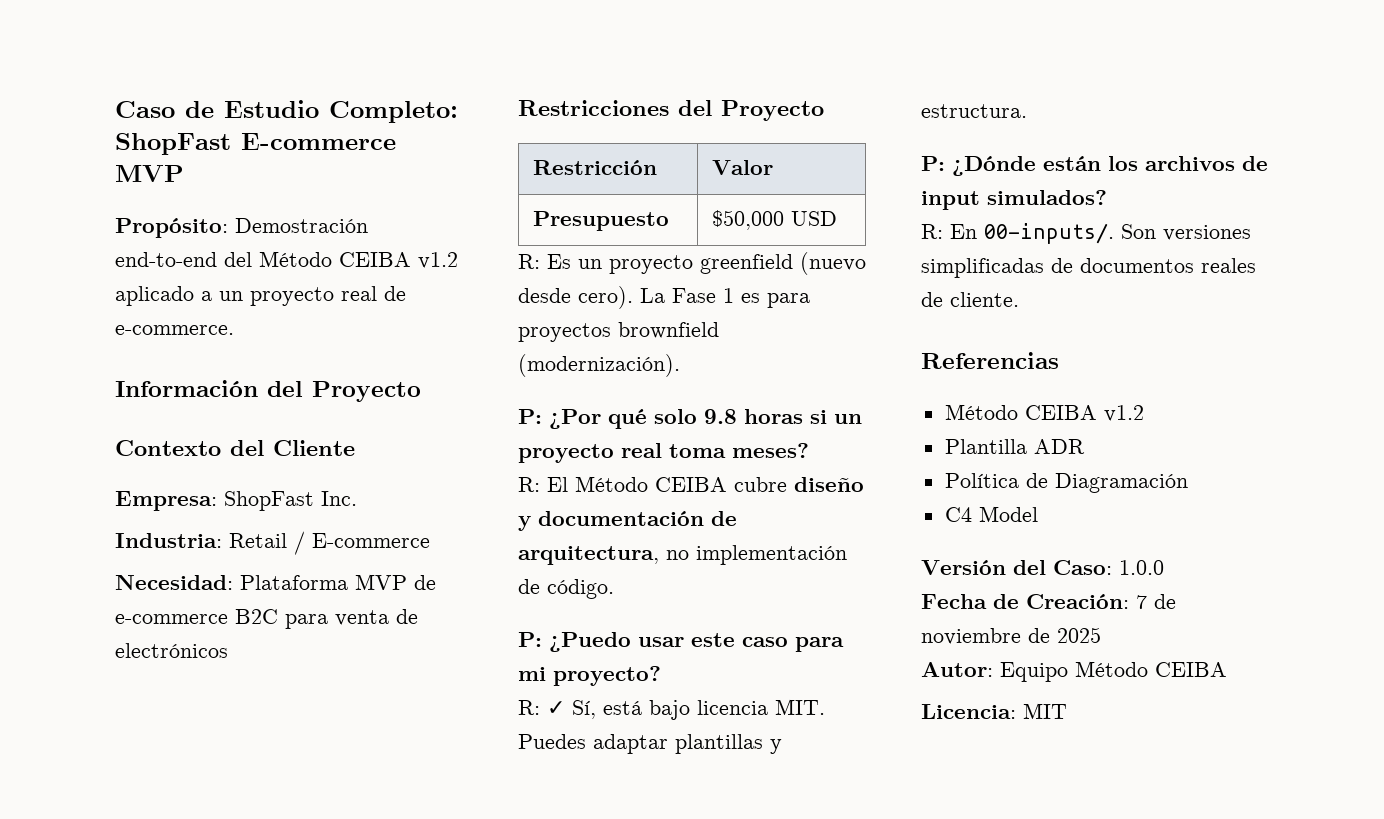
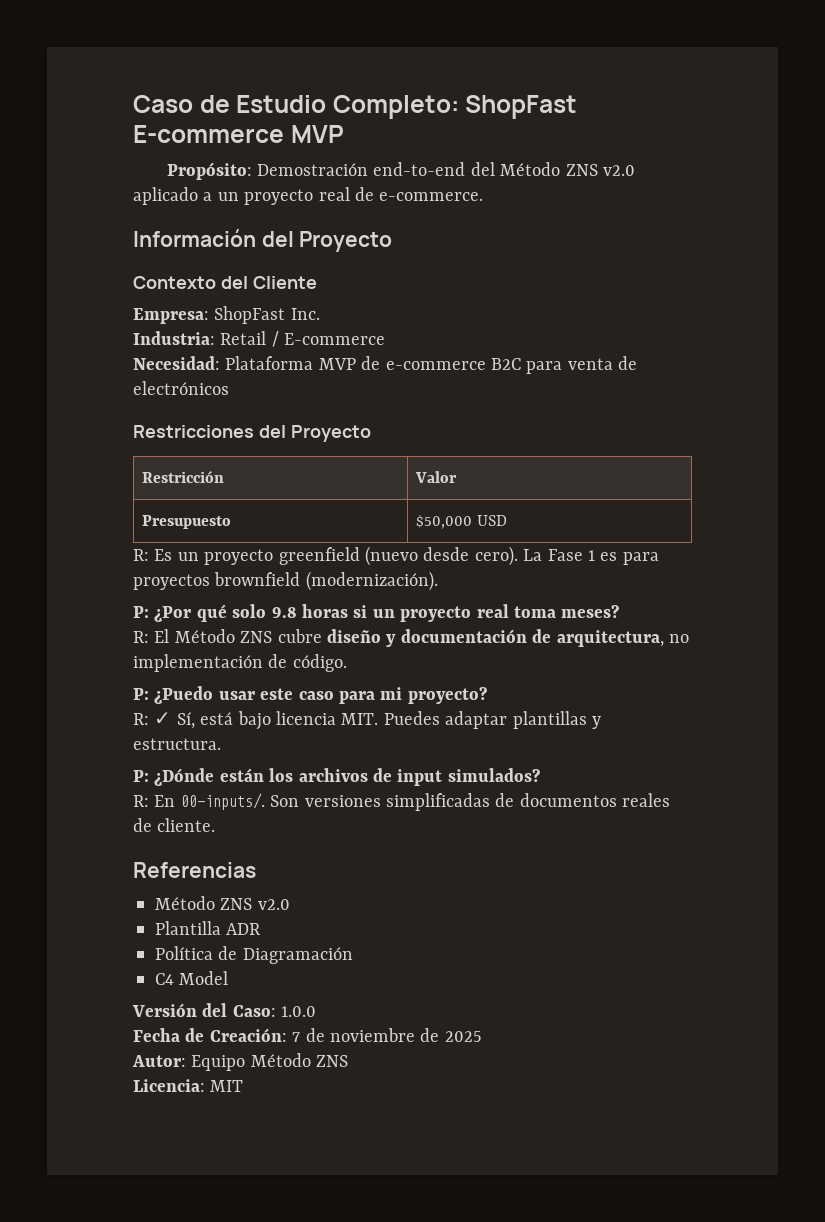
[339,252,458,269] CEIBA v1.2 -> [565,164,636,176] ZNS v2.0
[655,477,727,492] CEIBA -> [240,631,273,643] ZNS
[1024,405,1144,422] CEIBA v1.2 -> [220,898,290,910] ZNS v2.0
[1155,662,1227,677] CEIBA -> [316,1055,349,1067] ZNS

